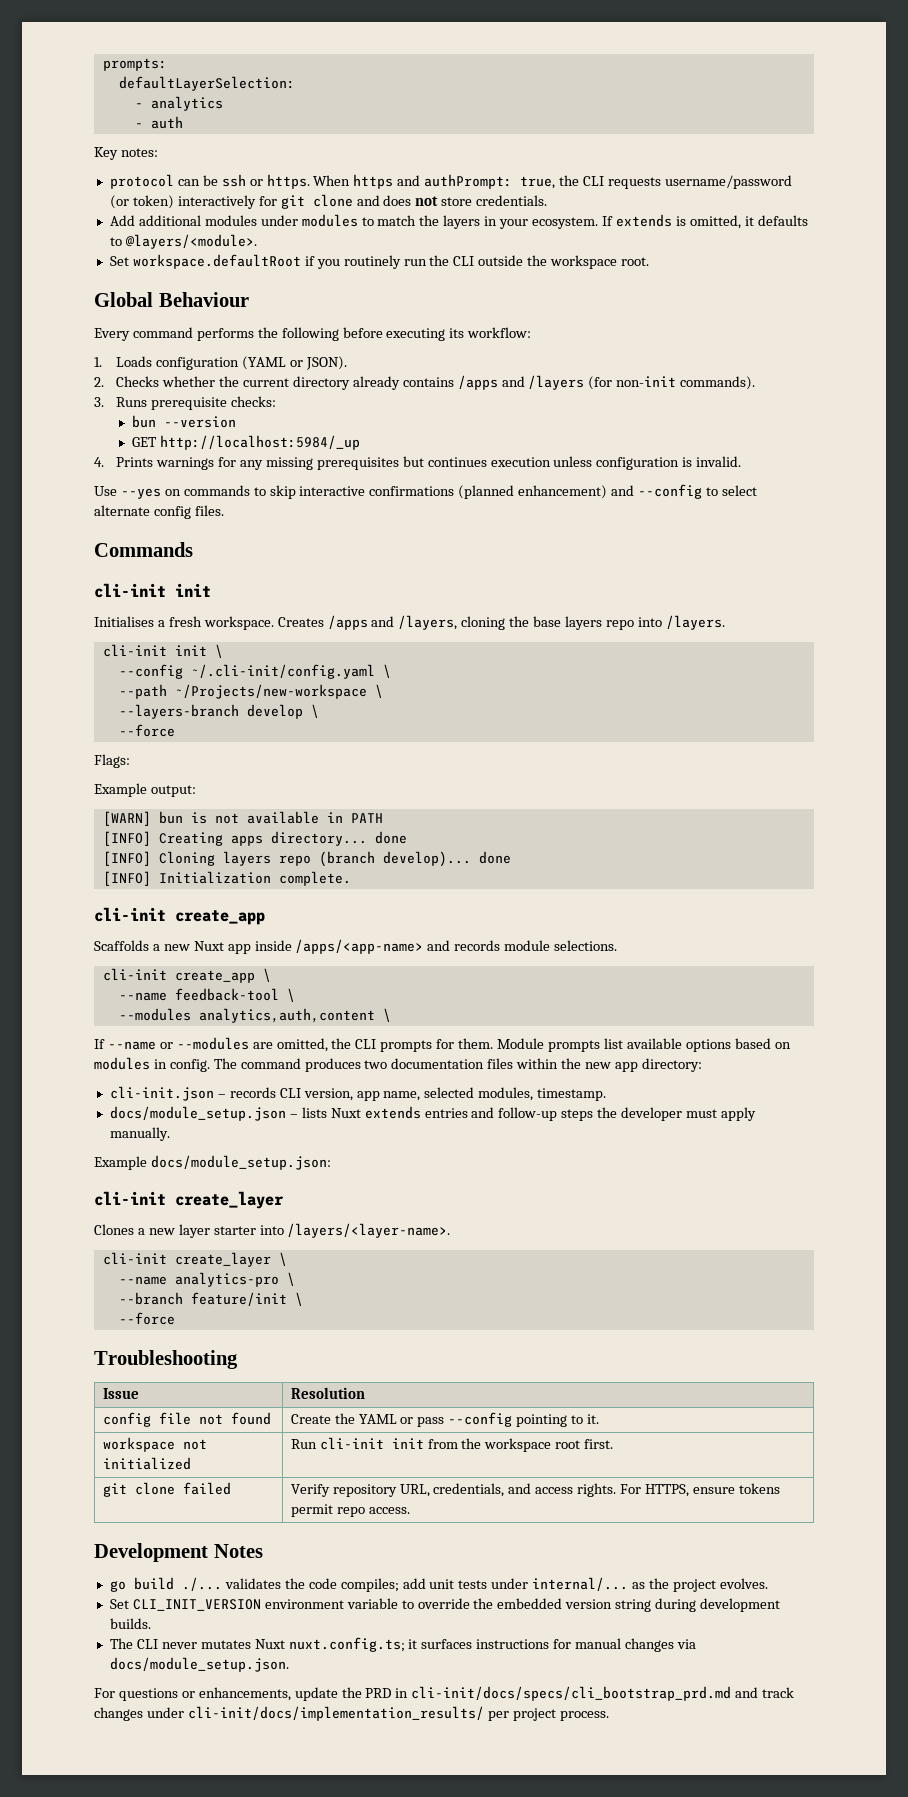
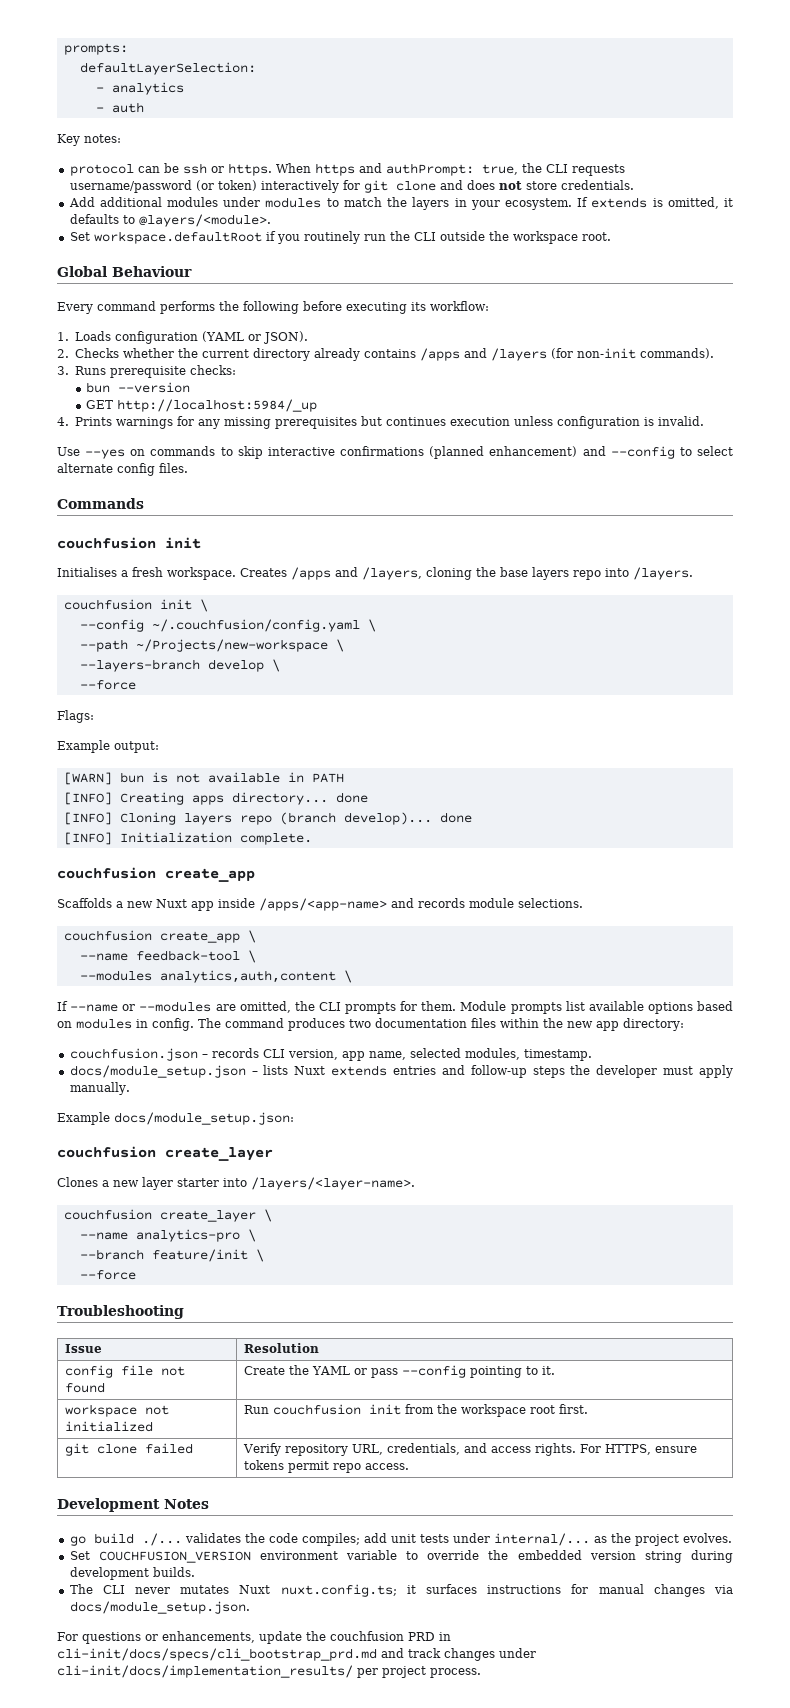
[94,583,166,598] cli-init -> [57,537,156,549] couchfusion
[102,644,167,657] cli-init -> [63,599,152,610] couchfusion
[190,664,375,679] ~/.cli-init/config.yaml -> [151,619,360,632] ~/.couchfusion/config.yaml
[94,907,166,922] cli-init -> [57,867,156,879] couchfusion
[102,968,167,981] cli-init -> [63,930,152,941] couchfusion
[109,1086,214,1101] cli-init.json -> [69,1048,198,1061] couchfusion.json
[94,1191,166,1206] cli-init -> [57,1146,156,1158] couchfusion
[102,1252,167,1265] cli-init -> [63,1209,152,1220] couchfusion
[319,1437,384,1450] cli-init -> [272,1404,361,1415] couchfusion
[132,1599,261,1611] CLI_INIT_VERSION -> [98,1551,251,1563] COUCHFUSION_VERSION
(362, 1692) none -> [330,1631,404,1641] couchfusion

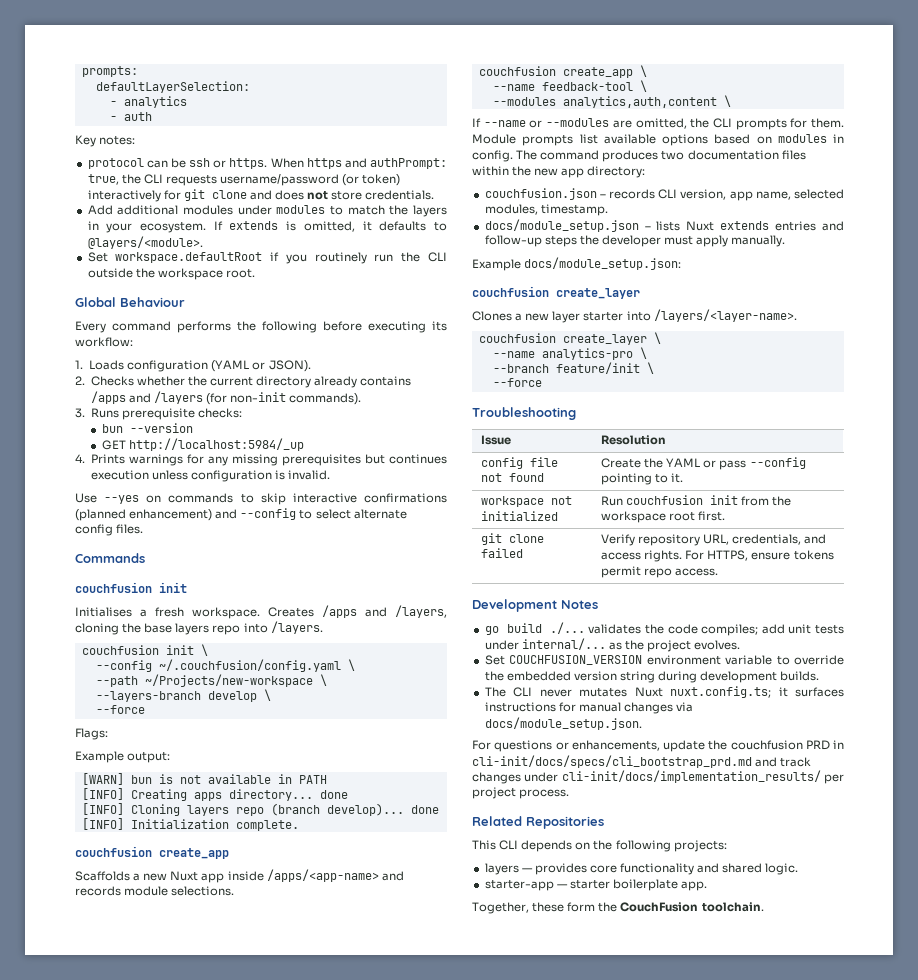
(481, 1673) none -> [472,816,604,829] [472,840,727,852] [484,863,799,875] [484,879,708,891] [472,902,764,914] // Related Repositories // This CLI depends on the following projects: // layers — provides core functionality and shared logic. // starter-app — starter boilerplate app. // Together, these form the CouchFusion toolchain.

